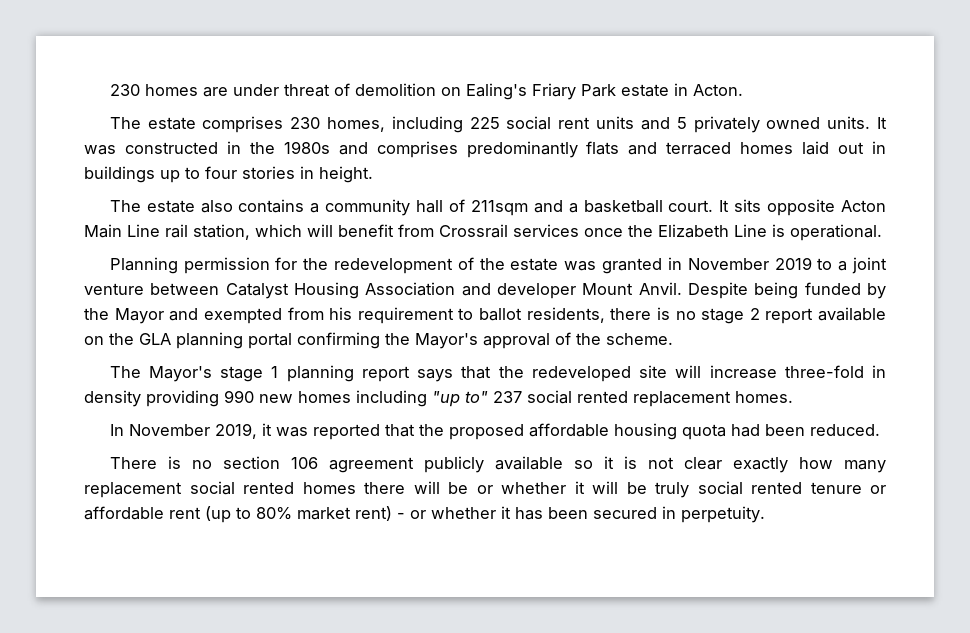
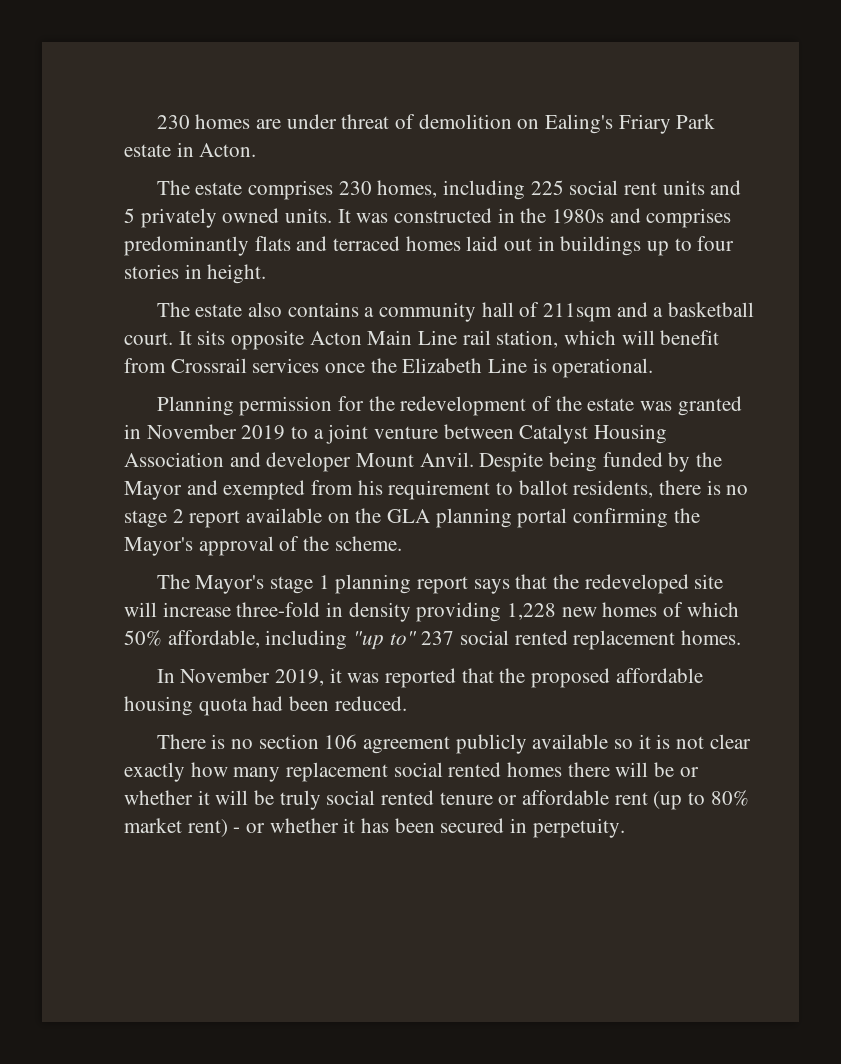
[224,390,254,403] 990 -> [507,603,557,620] 1,228
(351, 397) none -> [663,602,739,617] [124,630,260,648] of which 50% affordable,

